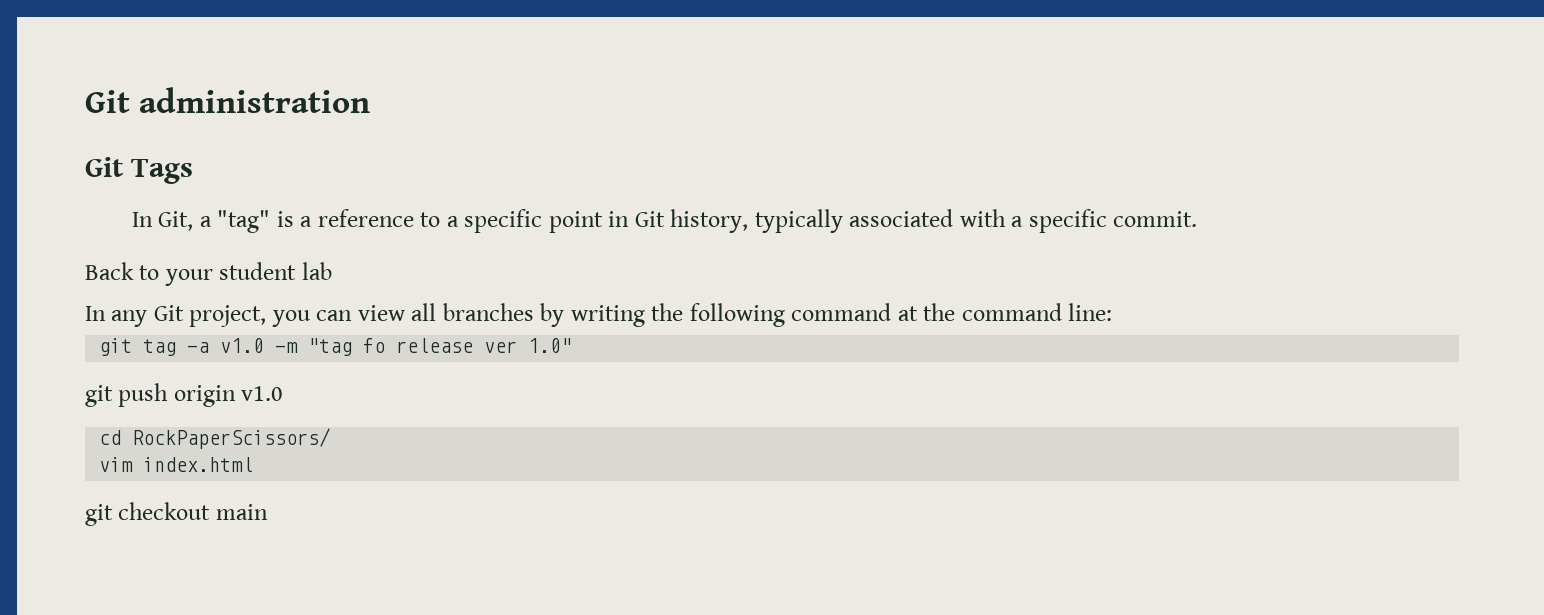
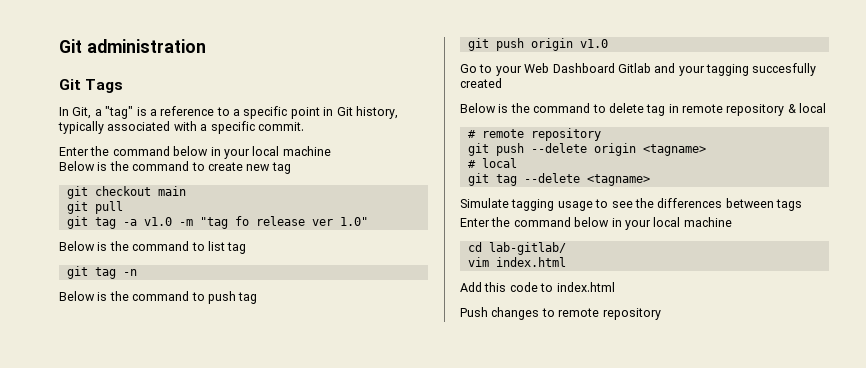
[85,262,332,286] [85,303,1113,327] Back to your student lab // In any Git project, you can view all branches by writing the following command at the command line: -> [59,146,331,159] [59,161,291,174] [66,186,186,199] [66,201,123,214] Enter the command below in your local machine // Below is the command to create new tag // git checkout main // git pull
[85,383,284,407] git push origin v1.0 -> [59,241,247,254] [66,266,137,279] [59,291,258,304] [467,38,608,51] [460,63,817,76] [460,78,502,88] [460,103,827,116] [467,128,601,141] [467,143,706,156] [467,158,517,168] [467,173,650,186] [460,198,802,211] [460,217,732,230] Below is the command to list tag // git tag -n // Below is the command to push tag // git push origin v1.0 // Go to your Web Dashboard Gitlab and your tagging succesfully created // Below is the command to delete tag in remote repository & local // # remote repository // git push --delete origin <tagname> // # local // git tag --delete <tagname> // Simulate tagging usage to see the differences between tags // Enter the command below in your local machine
[132,428,331,449] RockPaperScissors/ -> [488,242,566,255] lab-gitlab/
[85,502,268,526] git checkout main -> [460,282,615,292] [460,307,661,320] Add this code to index.html // Push changes to remote repository

